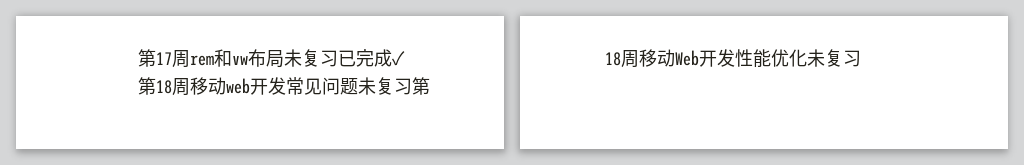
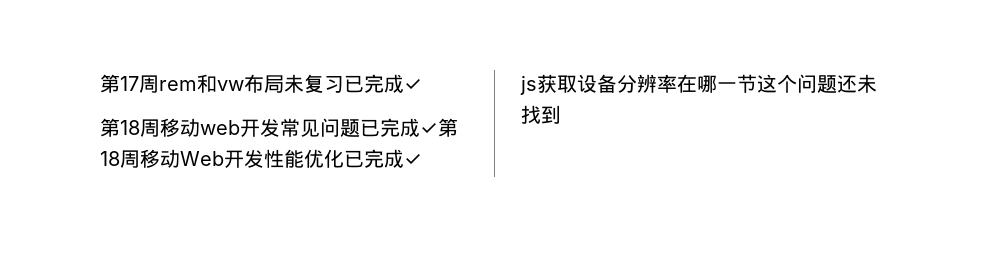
[357,77,412,95] 未复习 -> [360,118,438,137] 已完成✓
[807,49,861,67] 未复习 -> [344,149,422,168] [520,74,877,95] [521,105,561,124] 已完成✓ // js获取设备分辨率在哪一节这个问题还未找到

